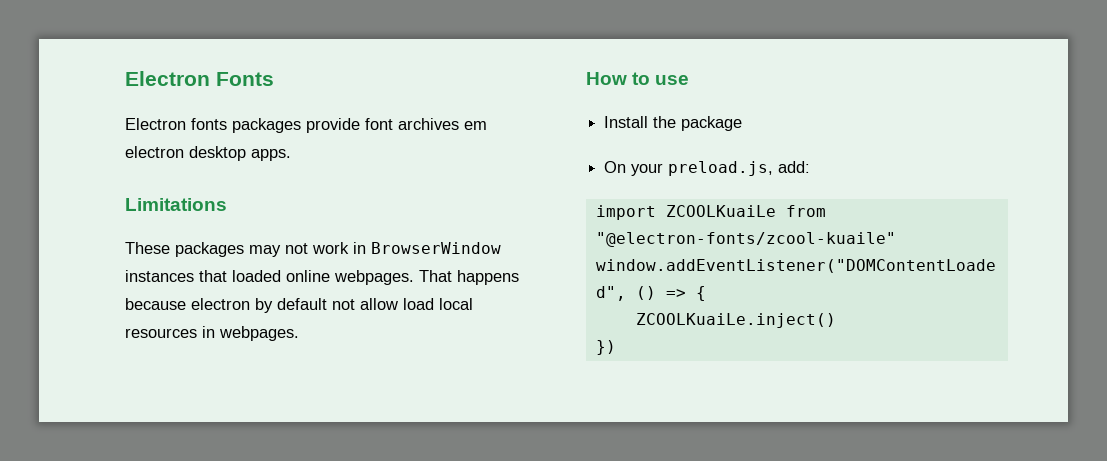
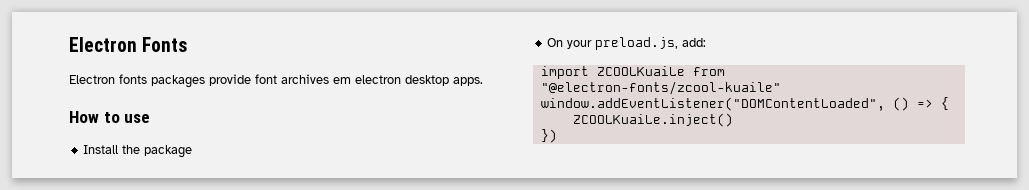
[125,198,227,211] [125,242,501,257] [125,270,519,285] [125,298,473,313] [125,326,299,341] // Limitations // These packages may not work in BrowserWindow instances that loaded online webpages. That happens because electron by default not allow load local resources in webpages. -> (483, 81) none

